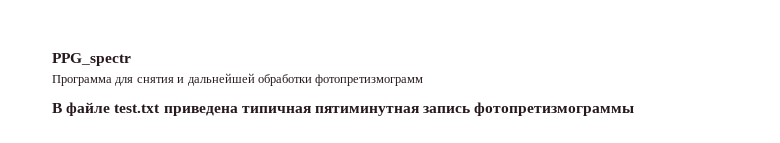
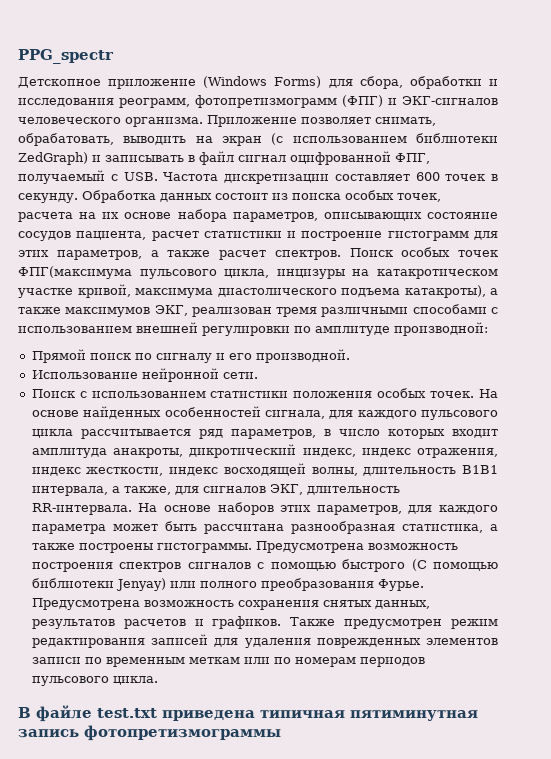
[52,73,424,86] Программа для снятия и дальнейшей обработки фотопретизмограмм -> [18,76,499,89] [18,95,498,108] [18,115,436,127] [18,133,498,146] [18,151,430,165] [18,170,498,184] [18,190,441,203] [18,209,498,222] [18,231,498,241] [18,247,498,260] [18,266,499,279] [18,284,498,298] [18,304,498,317] [18,322,488,336] [31,349,350,363] [31,368,258,382] [31,388,499,398] [31,406,498,420] [31,429,498,439] [31,444,498,458] [31,463,498,476] [31,484,400,496] [31,502,498,515] [31,521,499,534] [31,541,458,553] [31,559,499,572] [31,578,424,591] [31,598,430,610] [31,616,498,629] [31,634,498,648] [31,657,425,667] [31,676,158,686] Детскопное приложение (Windows Forms) для сбора, обработки и исследования реограмм, фотопретизмограмм (ФПГ) и ЭКГ-сигналов человеческого организма. Приложение позволяет снимать, обрабатовать, выводить на экран (с использованием библиотеки ZedGraph) и записывать в файл сигнал оцифрованной ФПГ, получаемый с USB. Частота дискретизации составляет 600 точек в секунду. Обработка данных состоит из поиска особых точек, расчета на их основе набора параметров, описывающих состояние сосудов пациента, расчет статистики и построение гистограмм для этих параметров, а также расчет спектров. Поиск особых точек ФПГ(максимума пульсового цикла, инцизуры на катакротическом участке кривой, максимума диастолического подъема катакроты), а также максимумов ЭКГ, реализован тремя различными способами с использованием внешней регулировки по амплитуде производной: // Прямой поиск по сигналу и его производной. // Использование нейронной сети. // Поиск с использованием статистики положения особых точек. На основе найденных особенностей сигнала, для каждого пульсового цикла рассчитывается ряд параметров, в число которых входит амплитуда анакроты, дикротический индекс, индекс отражения, индекс жесткости, индекс восходящей волны, длительность В1В1 интервала, а также, для сигналов ЭКГ, длительность RR-интервала. На основе наборов этих параметров, для каждого параметра может быть рассчитана разнообразная статистика, а также построены гистограммы. Предусмотрена возможность построения спектров сигналов с помощью быстрого (С помощью библиотеки Jenyay) или полного преобразования Фурье. Предусмотрена возможность сохранения снятых данных, результатов расчетов и графиков. Также предусмотрен режим редактирования записей для удаления поврежденных элементов записи по временным меткам или по номерам периодов пульсового цикла.

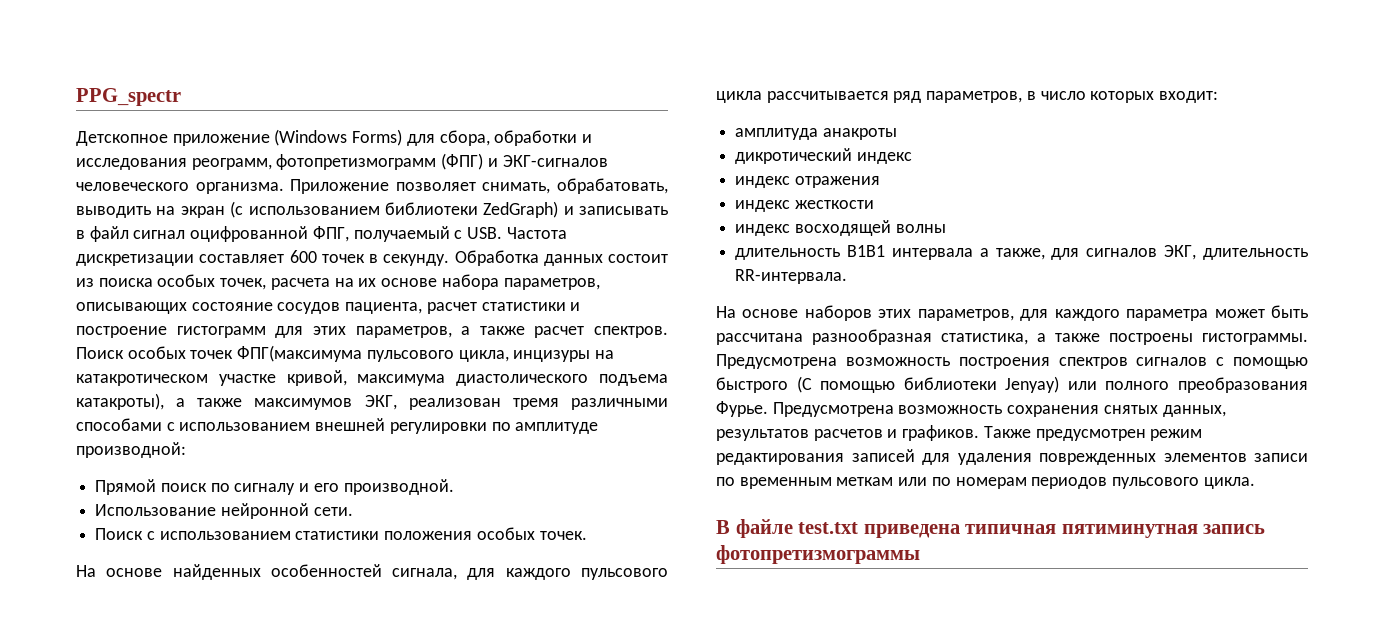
(475, 394) none -> (587, 535) //
[451,429,498,438] [31,444,498,458] [31,467,164,476] входит амплитуда анакроты, дикротический индекс, индекс отражения, индекс жесткости, -> [1159,91,1219,103] [735,128,897,140] [735,148,912,164] [735,176,880,188] [735,200,874,212] входит: // амплитуда анакроты // дикротический индекс // индекс отражения // индекс жесткости //
[311,467,358,476] волны, -> [895,224,946,233] волны //
[31,486,108,496] интервала, -> [891,248,973,260] интервала
(132, 509) none -> (848, 276) //

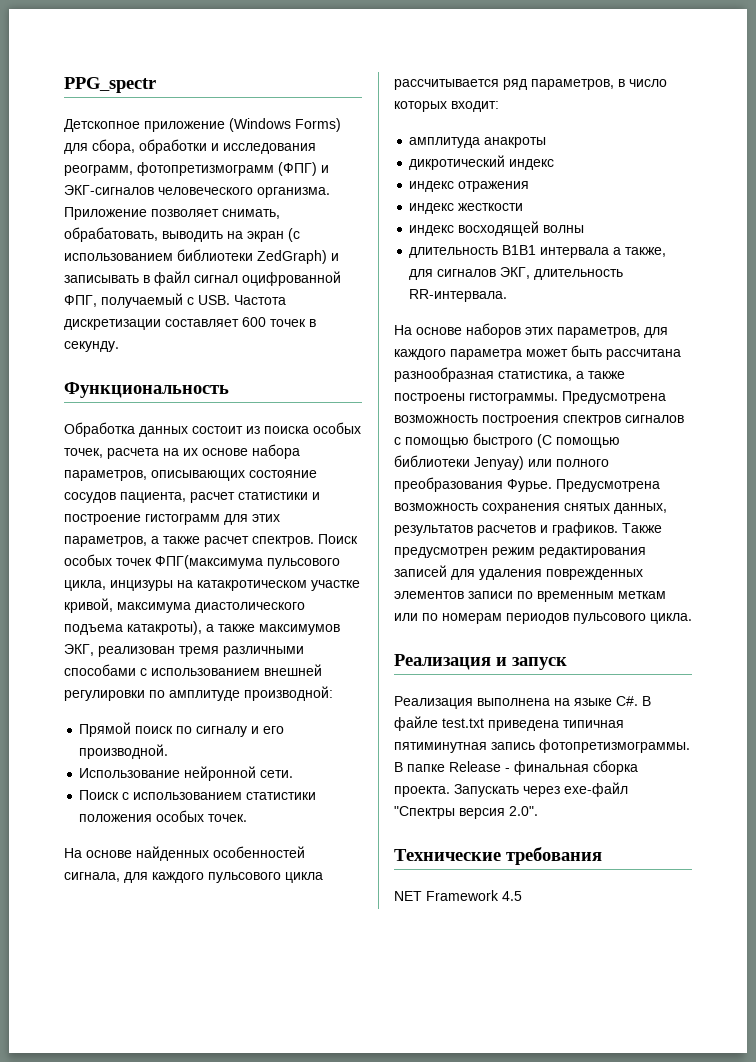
(450, 260) none -> [64,382,229,398] // Функциональность //
(1255, 483) none -> [394,654,567,670] [394,696,638,709] Реализация и запуск // Реализация выполнена на языке C#.
[716,545,920,564] фотопретизмограммы -> [539,739,690,753] [394,760,638,775] [394,782,628,797] [394,806,538,819] [394,847,602,865] [394,890,522,901] фотопретизмограммы. В папке Release - финальная сборка проекта. Запускать через exe-файл "Спектры версия 2.0". // Технические требования // NET Framework 4.5

